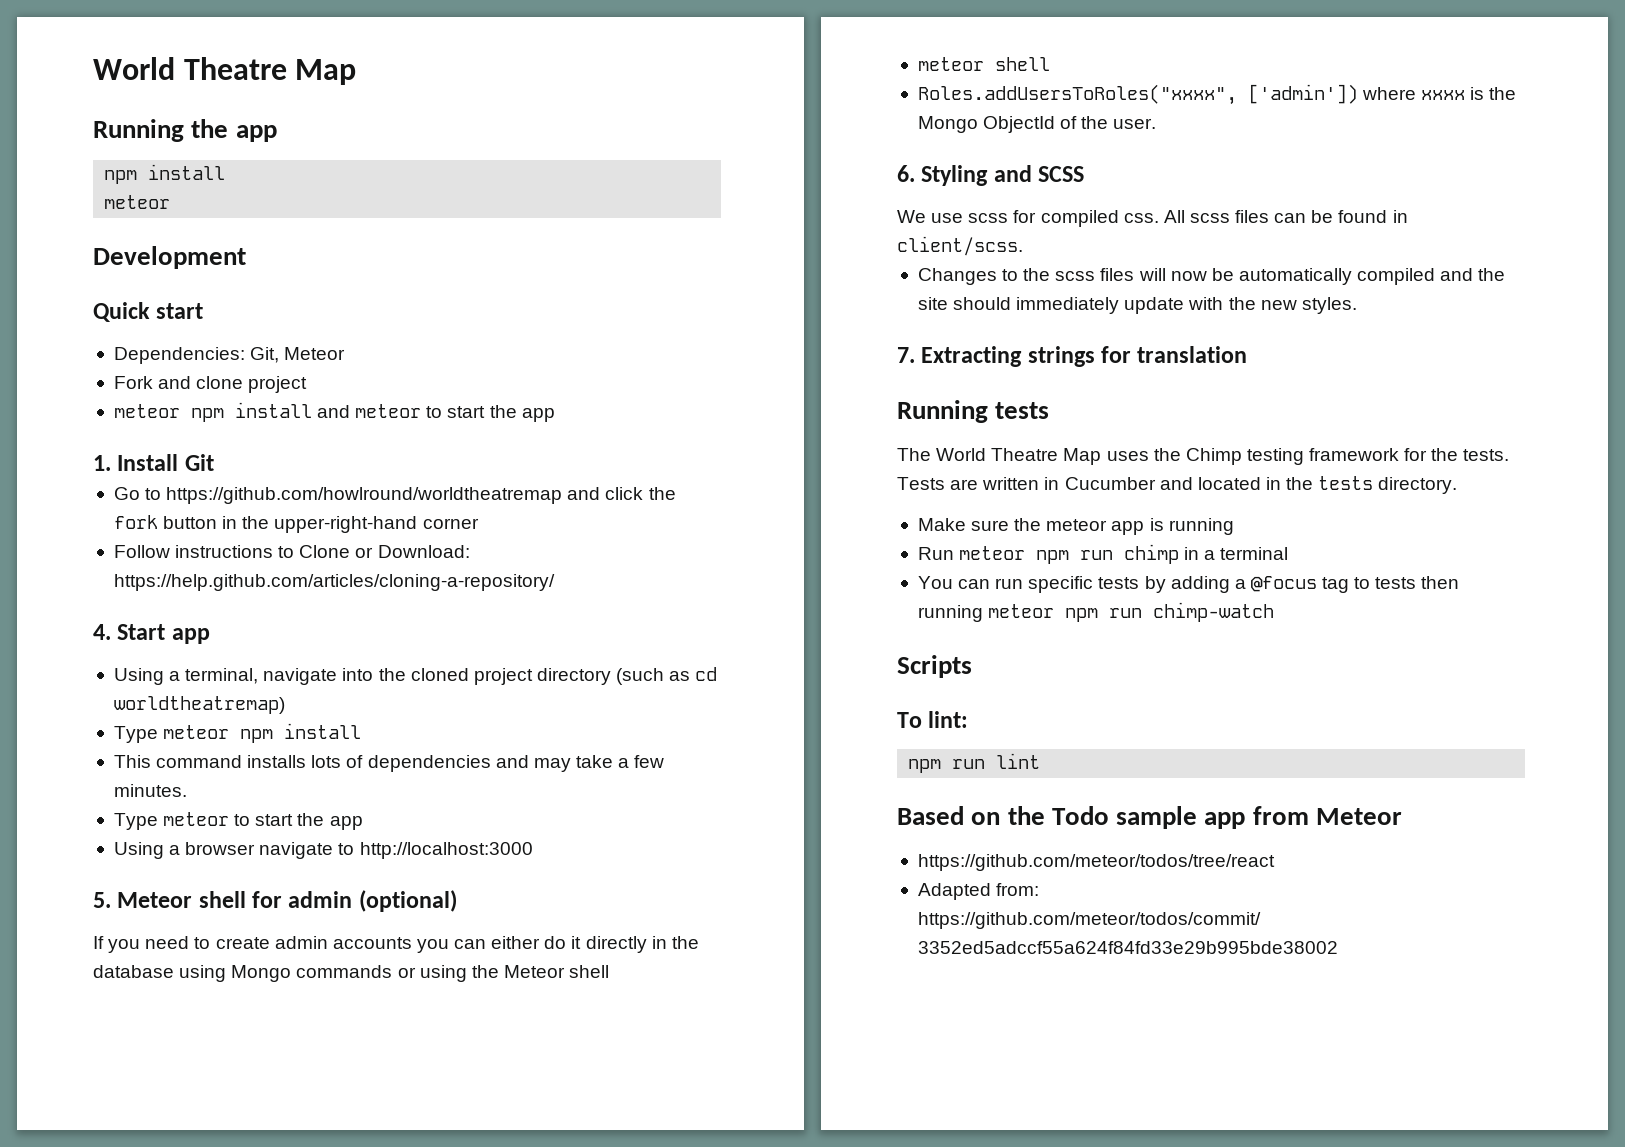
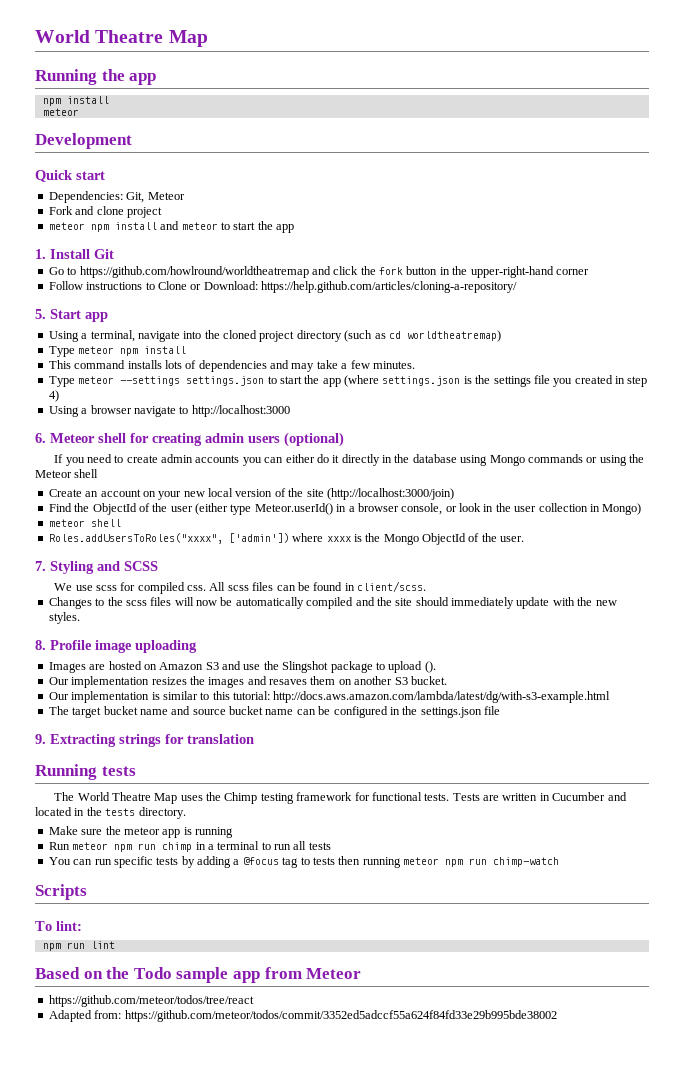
[93,624,111,640] 4. -> [35,309,46,319] 5.
[234,813,363,830] to start the app -> [120,375,648,387] [48,390,59,402] --settings settings.json to start the app (where settings.json is the settings file you created in step 4)
[93,892,111,908] 5. -> [35,433,46,443] 6.
[288,891,353,908] admin -> [152,433,280,446] creating admin users
(610, 971) none -> [48,488,454,500] [48,503,642,515] // Create an account on your new local version of the site (http://localhost:3000/join) // Find the ObjectId of the user (either type Meteor.userId() in a browser console, or look in the user collection in Mongo)
[897,165,915,182] 6. -> [35,561,46,571] 7.
[897,347,915,363] 7. -> [35,640,197,653] [48,661,436,673] [48,676,447,688] [48,691,611,703] [48,706,500,718] [35,734,46,744] 8. Profile image uploading // Images are hosted on Amazon S3 and use the Slingshot package to upload (). // Our implementation resizes the images and resaves them on another S3 bucket. // Our implementation is similar to this tutorial: http://docs.aws.amazon.com/lambda/latest/dg/with-s3-example.html // The target bucket name and source bucket name can be configured in the settings.json file // 9.
[1431,448,1459,461] the -> [371,792,422,801] functional
(1289, 553) none -> [261,841,331,850] to run all tests

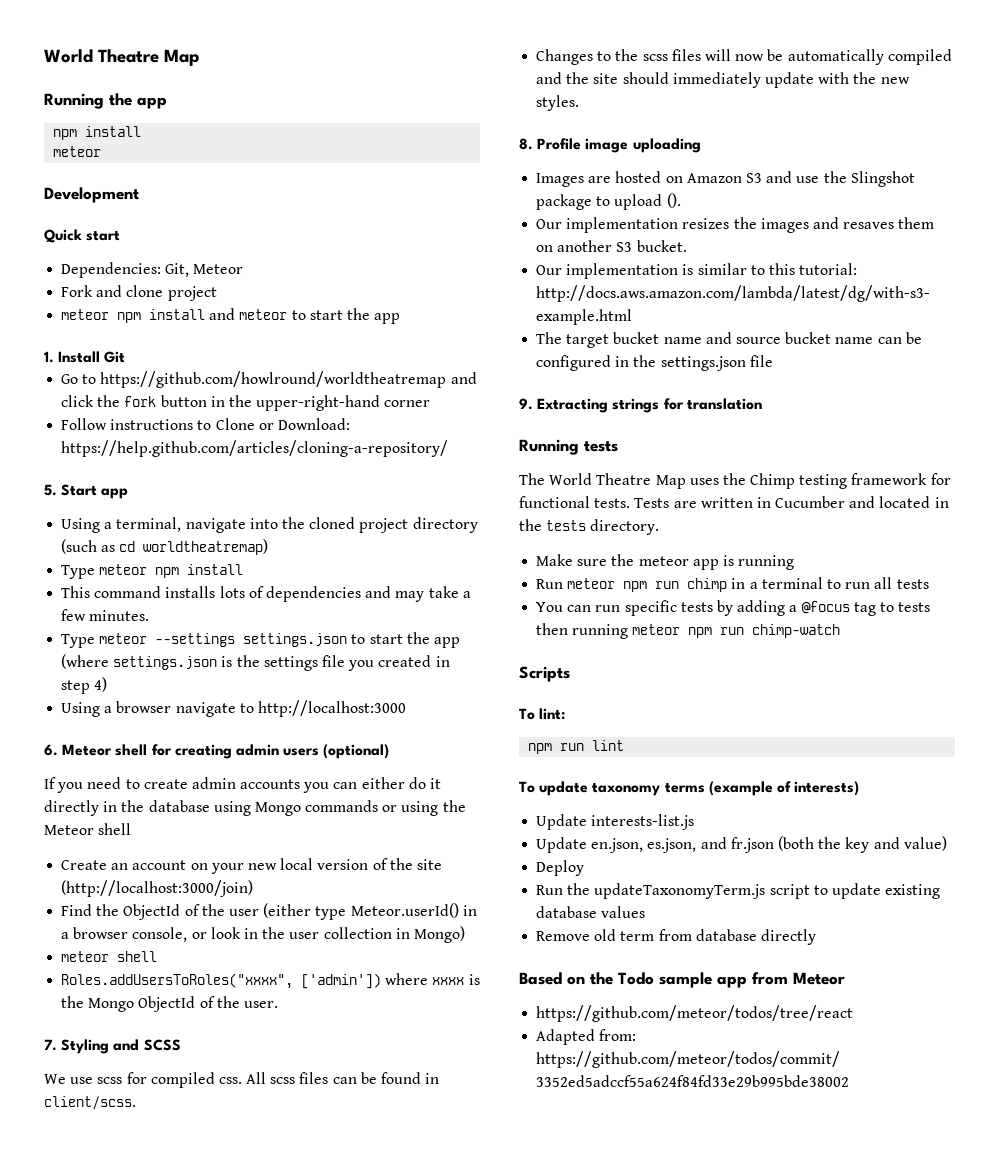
(115, 945) none -> [519,781,860,796] [536,814,695,830] [536,836,947,853] [536,860,585,876] [536,883,941,899] [536,906,646,918] [536,929,816,945] // To update taxonomy terms (example of interests) // Update interests-list.js // Update en.json, es.json, and fr.json (both the key and value) // Deploy // Run the updateTaxonomyTerm.js script to update existing database values // Remove old term from database directly

